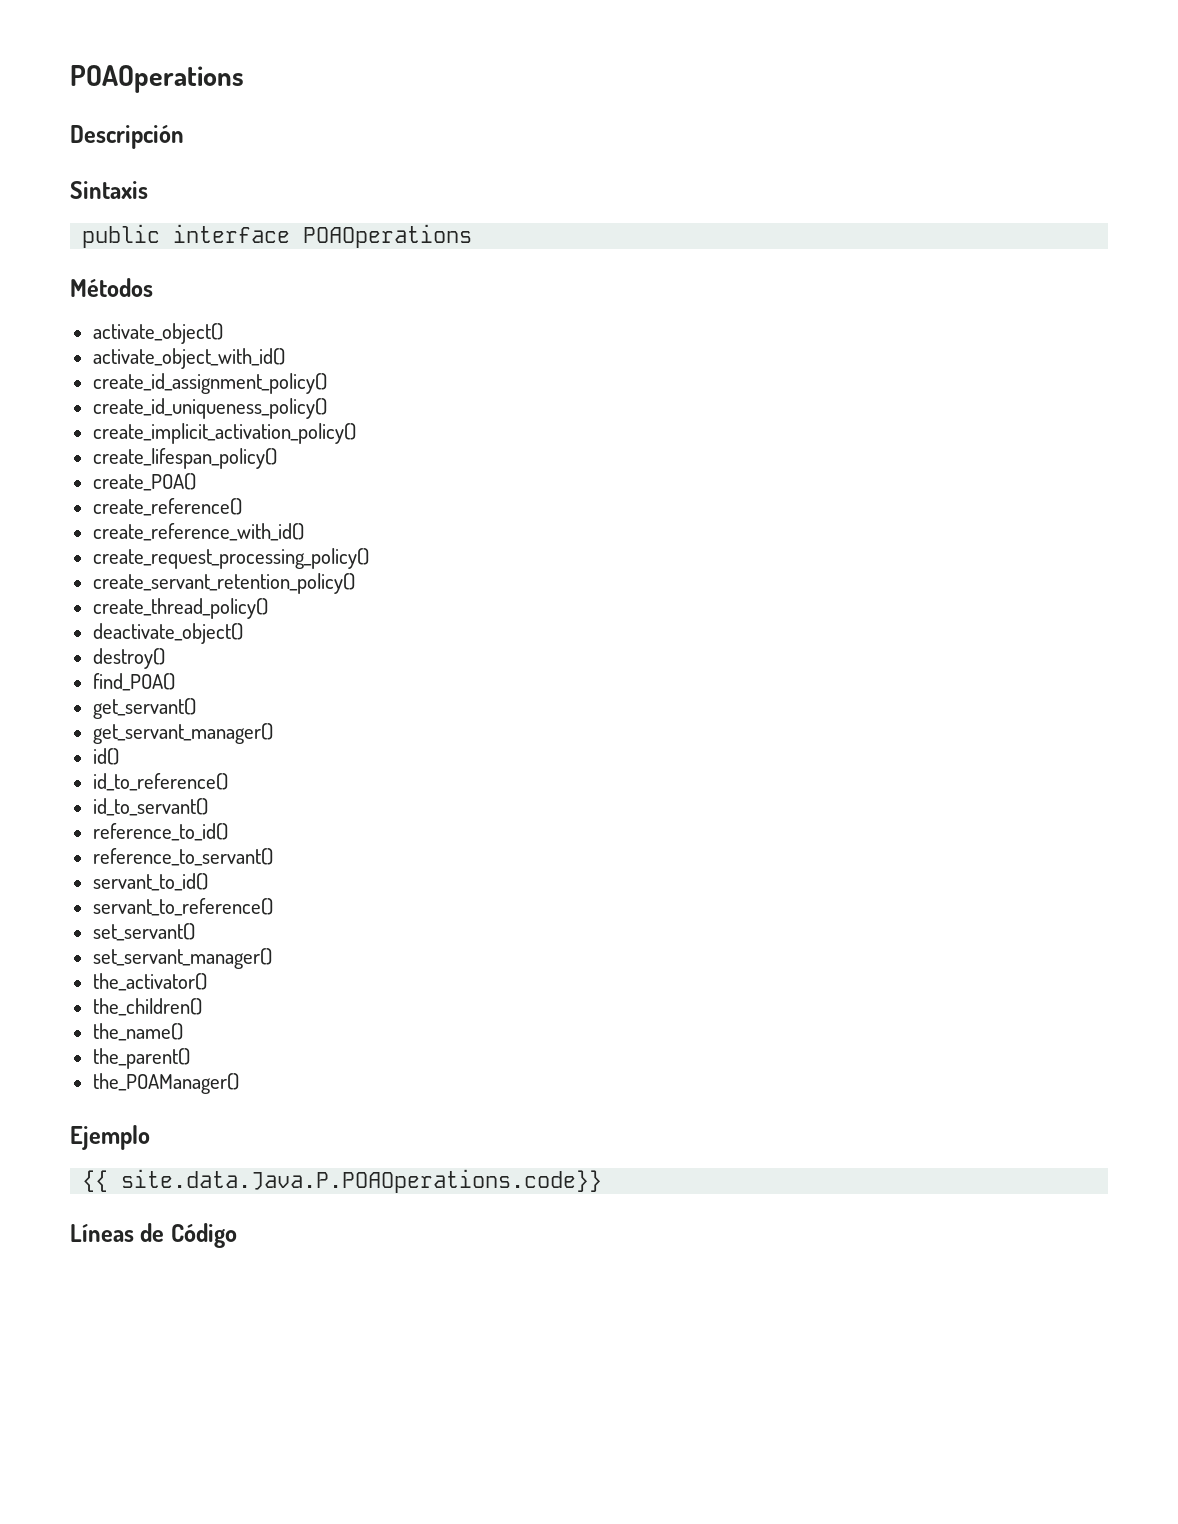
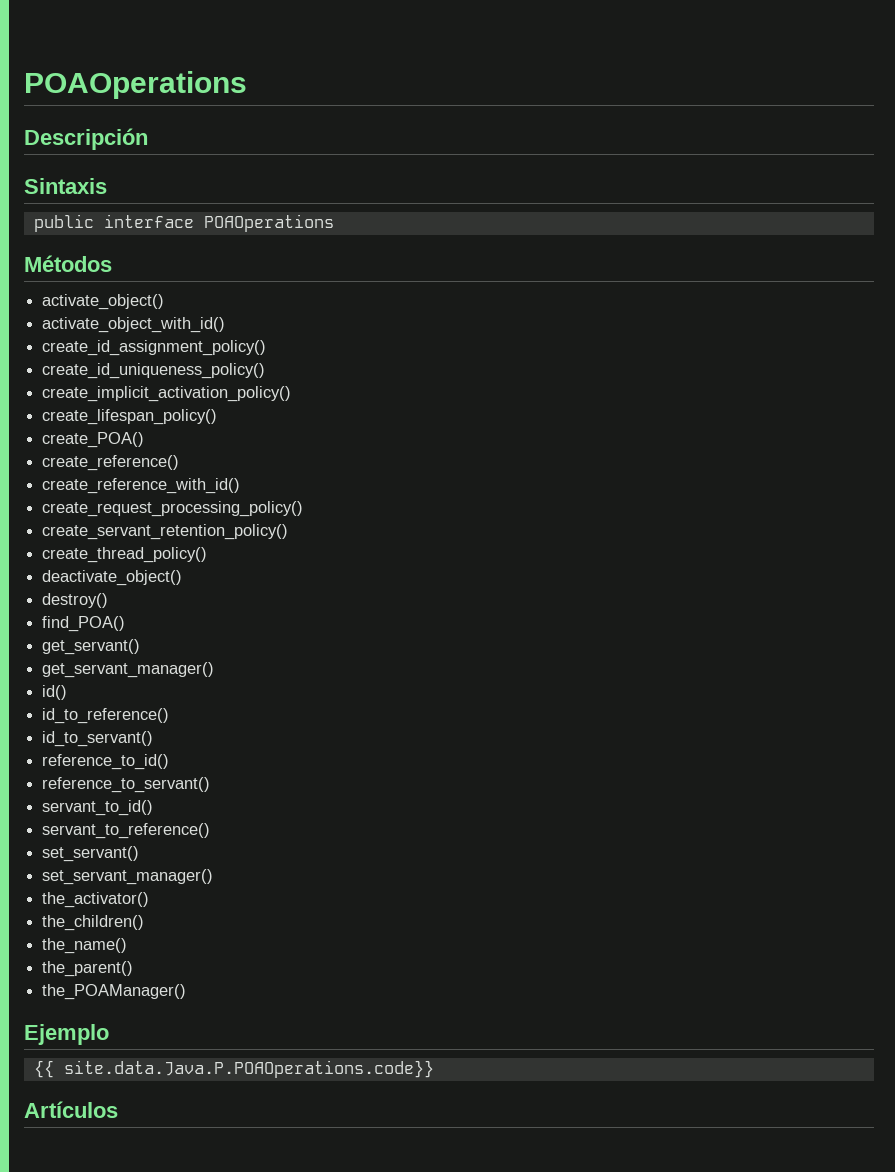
[70,1223,237,1248] Líneas de Código -> [24,1101,118,1118] Artículos

